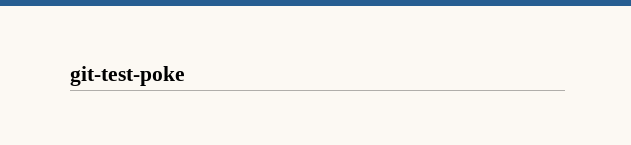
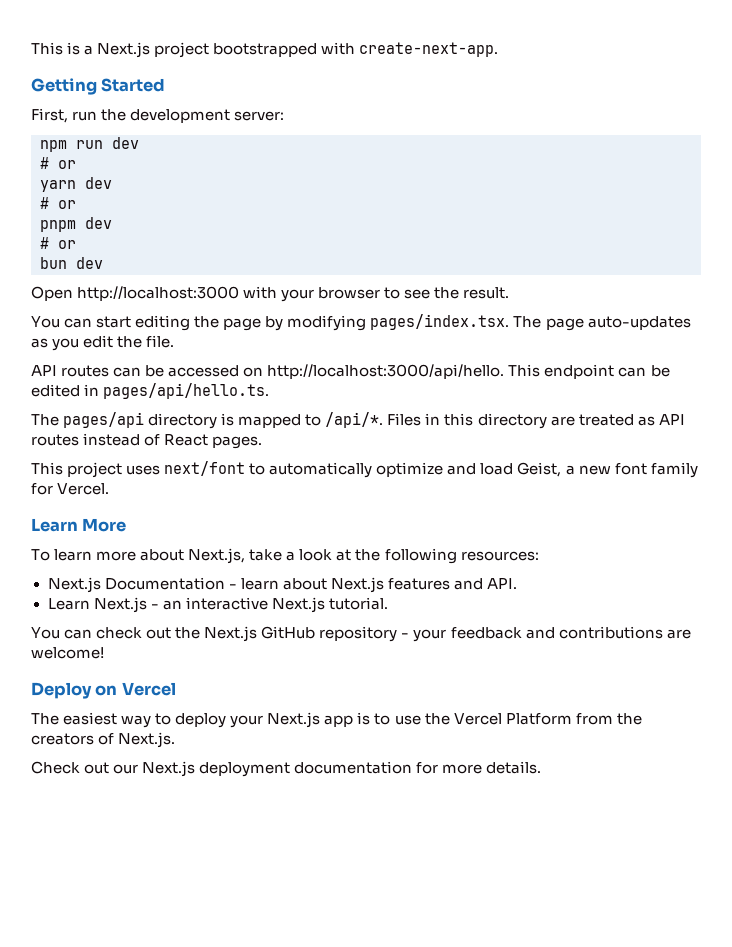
[70,66,185,86] git-test-poke -> [31,42,499,58] [31,78,166,95] [31,108,285,123] [40,137,139,152] [40,157,76,169] [40,177,112,192] [40,197,76,209] [40,217,112,232] [40,237,76,249] [40,257,103,269] [31,286,510,302] [31,314,691,331] [31,335,175,351] [31,364,670,379] [31,383,270,399] [31,412,685,429] [31,433,263,449] [31,461,698,478] [31,483,110,495] [31,518,127,532] [31,548,539,564] [47,577,517,593] [47,597,388,613] [31,626,691,642] [31,647,104,659] [31,682,176,699] [31,712,642,728] [31,732,176,748] [31,761,542,777] This is a Next.js project bootstrapped with create-next-app. // Getting Started // First, run the development server: // npm run dev // # or // yarn dev // # or // pnpm dev // # or // bun dev // Open http://localhost:3000 with your browser to see the result. // You can start editing the page by modifying pages/index.tsx. The page auto-updates as you edit the file. // API routes can be accessed on http://localhost:3000/api/hello. This endpoint can be edited in pages/api/hello.ts. // The pages/api directory is mapped to /api/*. Files in this directory are treated as API routes instead of React pages. // This project uses next/font to automatically optimize and load Geist, a new font family for Vercel. // Learn More // To learn more about Next.js, take a look at the following resources: // Next.js Documentation - learn about Next.js features and API. // Learn Next.js - an interactive Next.js tutorial. // You can check out the Next.js GitHub repository - your feedback and contributions are welcome! // Deploy on Vercel // The easiest way to deploy your Next.js app is to use the Vercel Platform from the creators of Next.js. // Check out our Next.js deployment documentation for more details.

